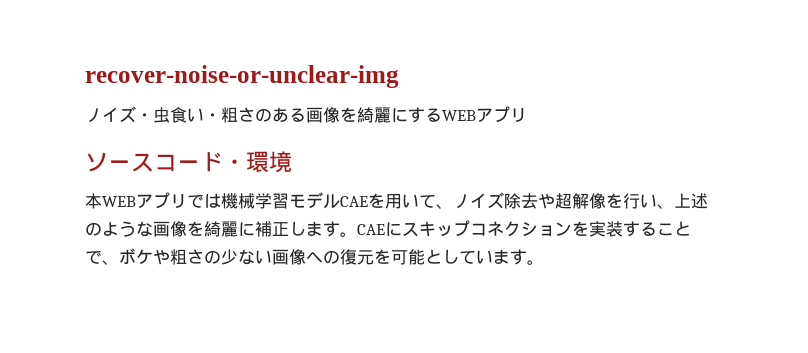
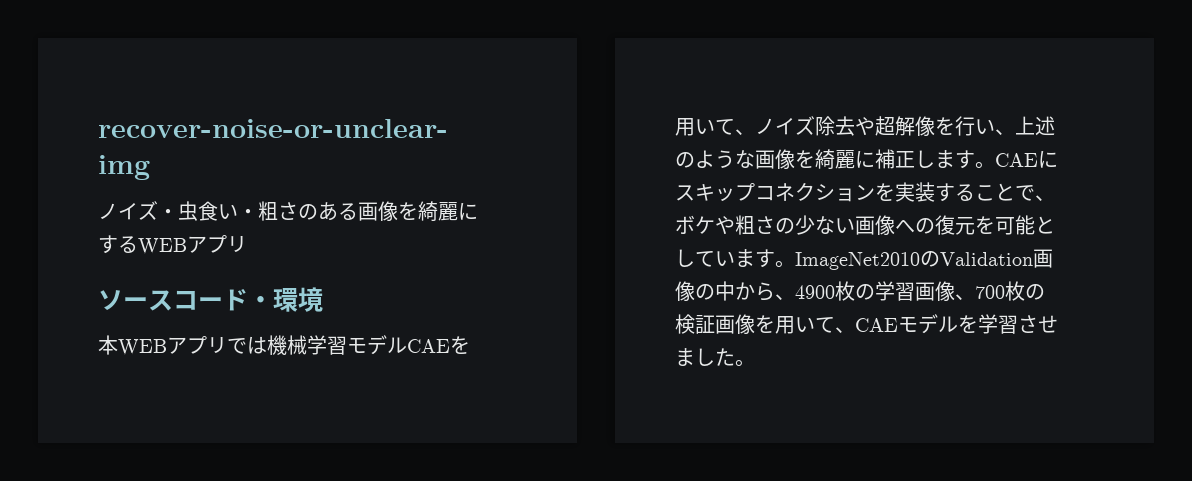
(544, 262) none -> [795,249,1053,270] [675,281,1045,301] [675,314,1058,334] [675,348,755,367] ImageNet2010のValidation画像の中から、4900枚の学習画像、700枚の検証画像を用いて、CAEモデルを学習させました。

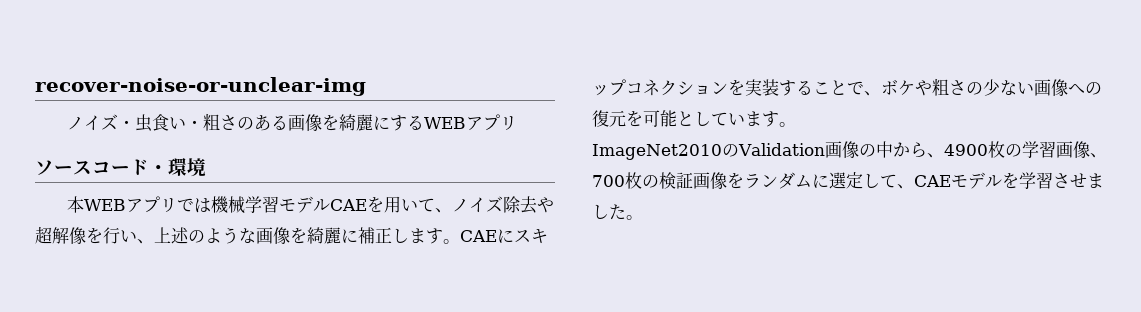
(795, 264) none -> (796, 124) //
[775,316,815,334] 用い -> [744,172,880,189] ランダムに選定し

